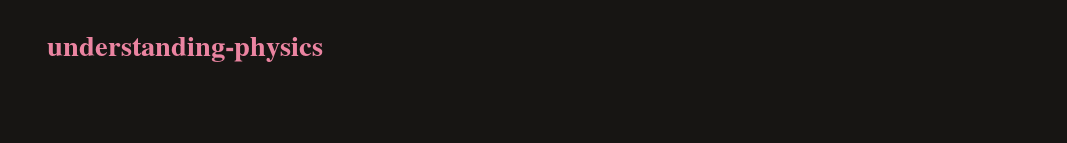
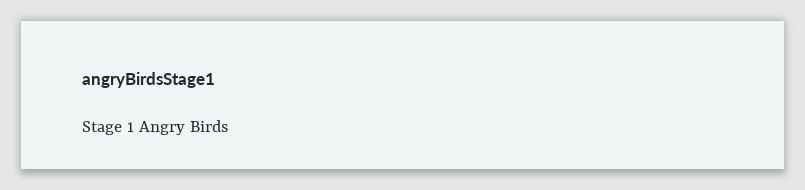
[47,37,323,62] understanding-physics -> [82,72,215,88] [82,120,228,135] angryBirdsStage1 // Stage 1 Angry Birds

